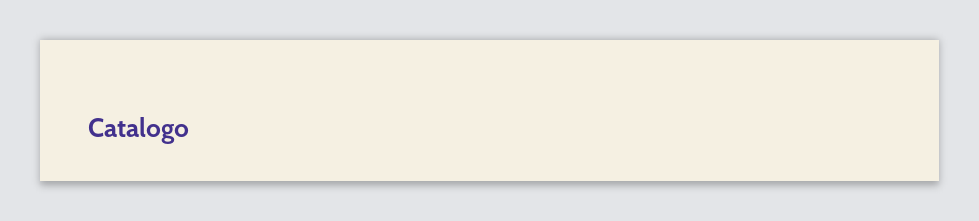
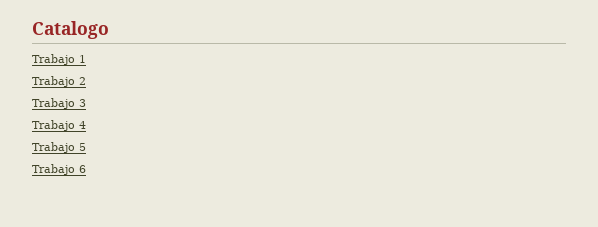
(189, 130) none -> [32,54,86,65] [32,76,86,87] [32,98,86,109] [32,120,86,131] [32,142,86,153] [32,164,86,175] // Trabajo 1 // Trabajo 2 // Trabajo 3 // Trabajo 4 // Trabajo 5 // Trabajo 6

